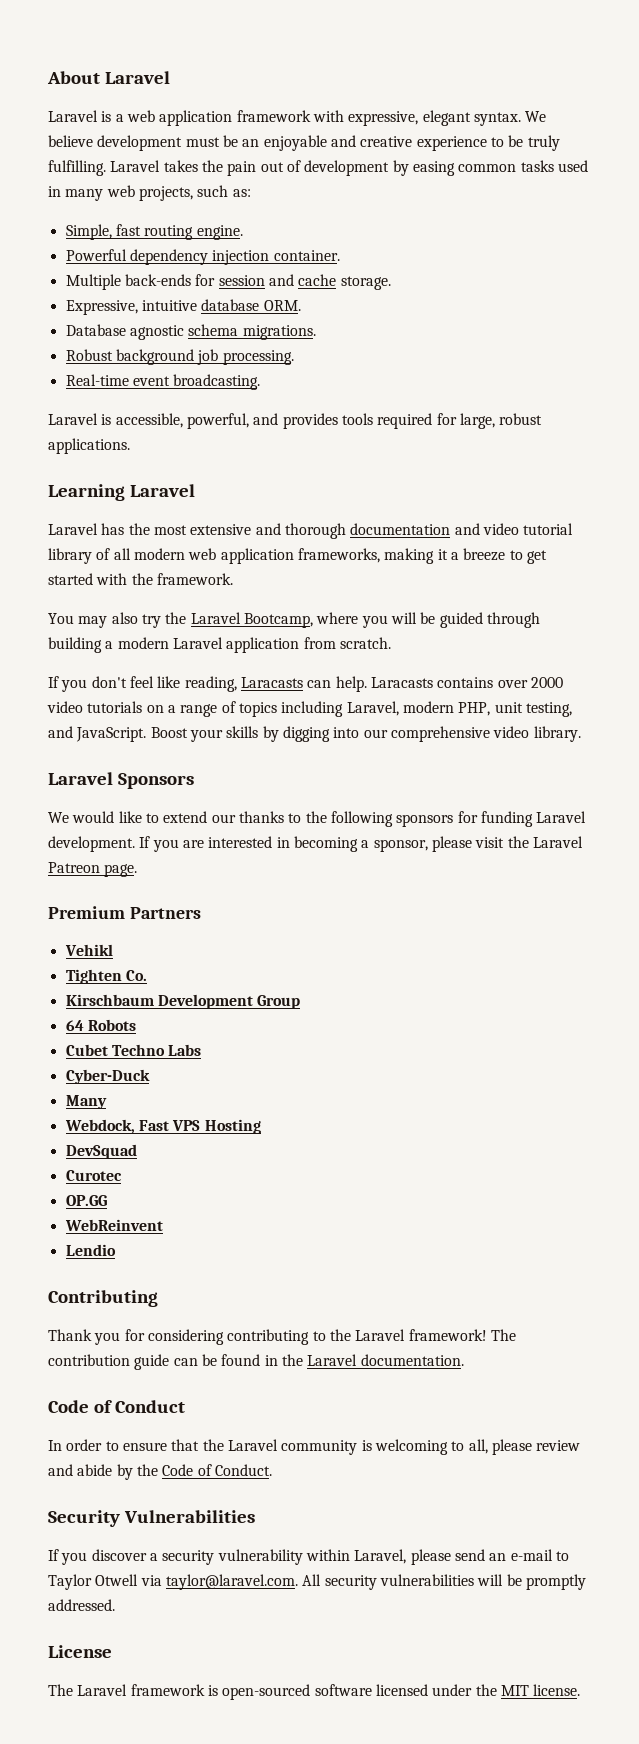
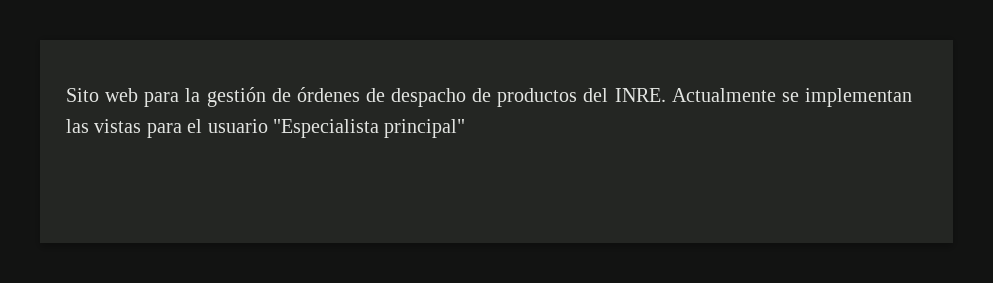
[47,71,170,84] [48,110,547,126] [48,135,560,151] [48,160,588,176] [48,185,251,201] [65,224,243,240] [65,249,340,265] [65,274,391,290] [65,299,301,315] [65,324,316,340] [65,349,294,365] [65,374,261,390] [48,413,543,429] [48,438,130,454] [48,484,195,501] [48,523,574,539] [48,548,547,564] [48,573,233,585] [48,612,540,628] [48,637,391,653] [48,676,563,692] [47,701,572,717] [48,726,581,742] [48,772,194,789] [48,811,587,827] [48,836,583,852] [48,862,138,877] [48,906,201,919] [64,944,113,956] [65,969,147,984] [65,994,301,1009] [65,1019,136,1031] [65,1044,202,1056] [65,1069,150,1084] [65,1095,107,1109] [64,1119,261,1134] [65,1144,137,1159] [65,1170,122,1181] [65,1195,107,1206] [64,1219,163,1231] [65,1244,116,1256] [48,1290,158,1307] [48,1329,516,1345] [48,1354,464,1370] [48,1400,185,1413] [48,1439,581,1455] [48,1464,272,1480] [48,1510,255,1527] [48,1549,569,1565] [48,1574,586,1590] [48,1599,115,1611] [48,1645,112,1658] [48,1684,581,1700] About Laravel // Laravel is a web application framework with expressive, elegant syntax. We believe development must be an enjoyable and creative experience to be truly fulfilling. Laravel takes the pain out of development by easing common tasks used in many web projects, such as: // Simple, fast routing engine. // Powerful dependency injection container. // Multiple back-ends for session and cache storage. // Expressive, intuitive database ORM. // Database agnostic schema migrations. // Robust background job processing. // Real-time event broadcasting. // Laravel is accessible, powerful, and provides tools required for large, robust applications. // Learning Laravel // Laravel has the most extensive and thorough documentation and video tutorial library of all modern web application frameworks, making it a breeze to get started with the framework. // You may also try the Laravel Bootcamp, where you will be guided through building a modern Laravel application from scratch. // If you don't feel like reading, Laracasts can help. Laracasts contains over 2000 video tutorials on a range of topics including Laravel, modern PHP, unit testing, and JavaScript. Boost your skills by digging into our comprehensive video library. // Laravel Sponsors // We would like to extend our thanks to the following sponsors for funding Laravel development. If you are interested in becoming a sponsor, please visit the Laravel Patreon page. // Premium Partners // Vehikl // Tighten Co. // Kirschbaum Development Group // 64 Robots // Cubet Techno Labs // Cyber-Duck // Many // Webdock, Fast VPS Hosting // DevSquad // Curotec // OP.GG // WebReinvent // Lendio // Contributing // Thank you for considering contributing to the Laravel framework! The contribution guide can be found in the Laravel documentation. // Code of Conduct // In order to ensure that the Laravel community is welcoming to all, please review and abide by the Code of Conduct. // Security Vulnerabilities // If you discover a security vulnerability within Laravel, please send an e-mail to Taylor Otwell via taylor@laravel.com. All security vulnerabilities will be promptly addressed. // License // The Laravel framework is open-sourced software licensed under the MIT license. -> [66,87,912,107] [66,119,466,138] Sito web para la gestión de órdenes de despacho de productos del INRE. Actualmente se implementan las vistas para el usuario "Especialista principal"

